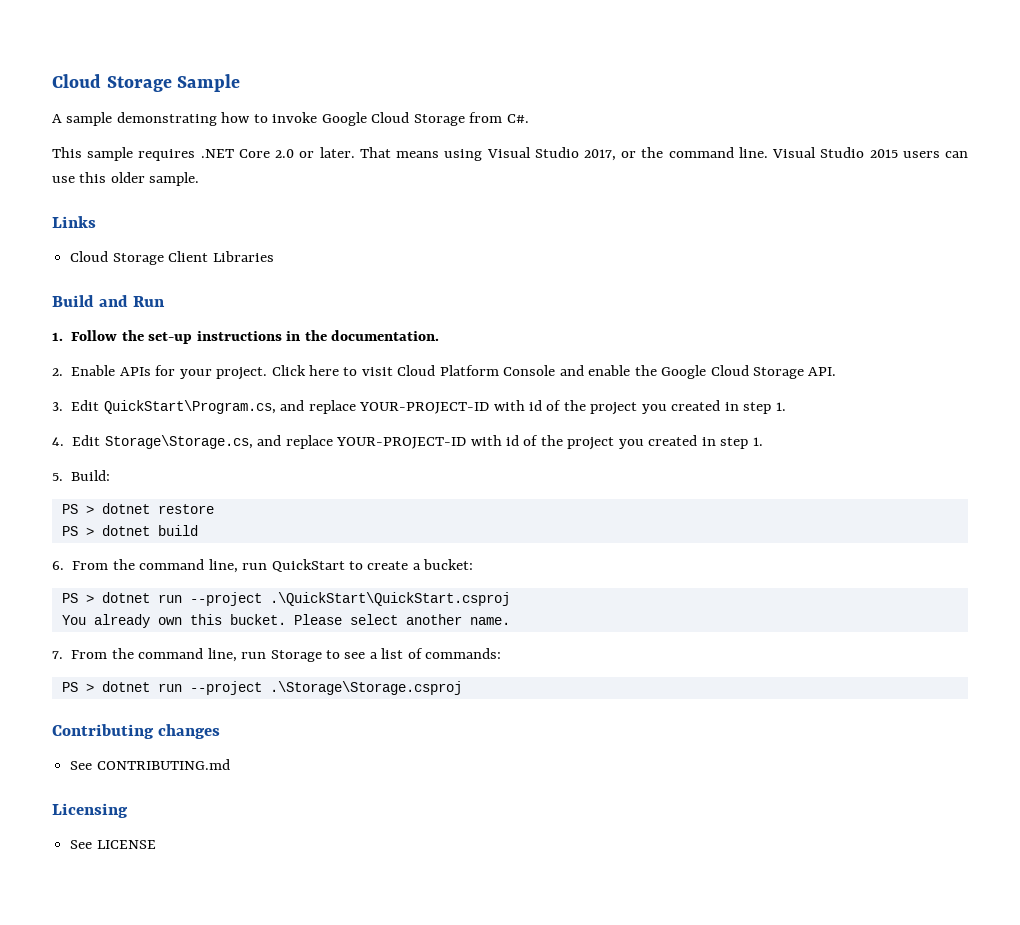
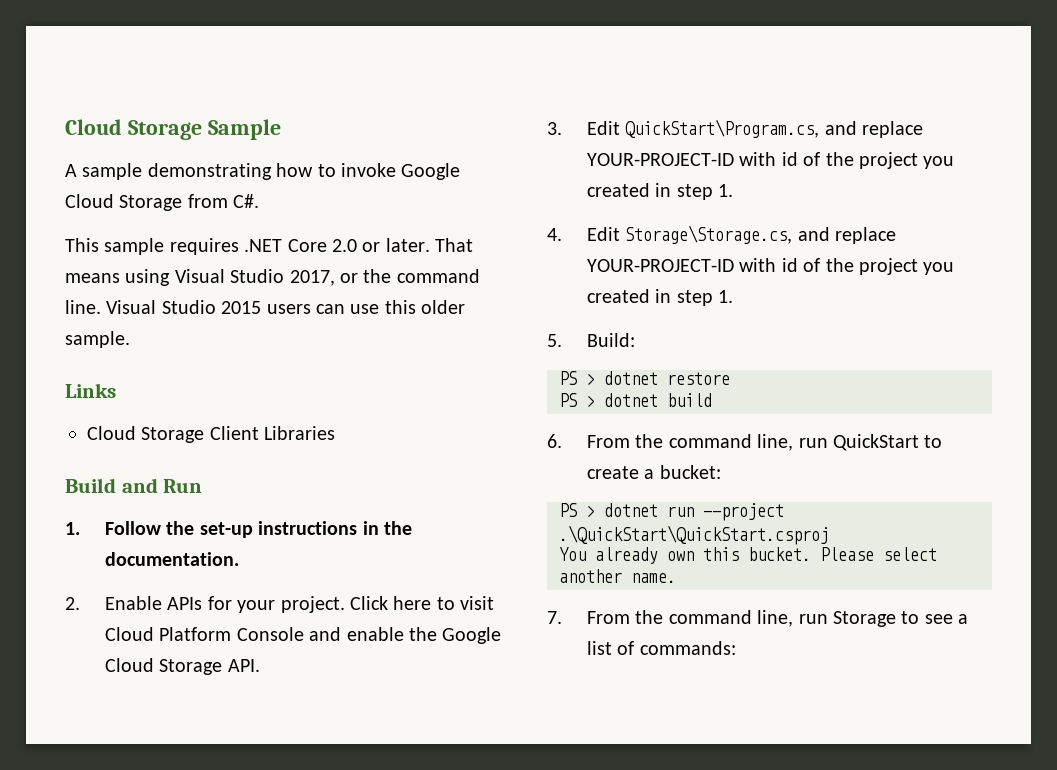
[61,681,462,695] [52,724,221,739] [70,759,230,770] [52,803,128,818] [70,840,156,849] // PS > dotnet run --project .\Storage\Storage.csproj // Contributing changes // See CONTRIBUTING.md // Licensing // See LICENSE -> (736, 648) none

